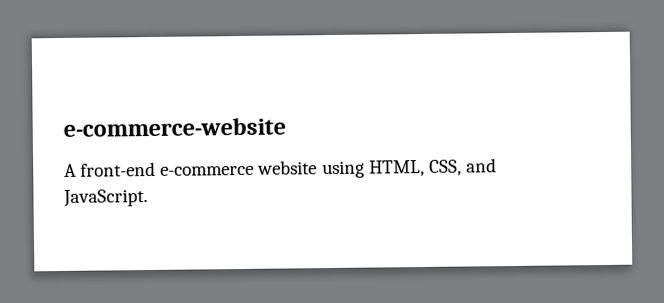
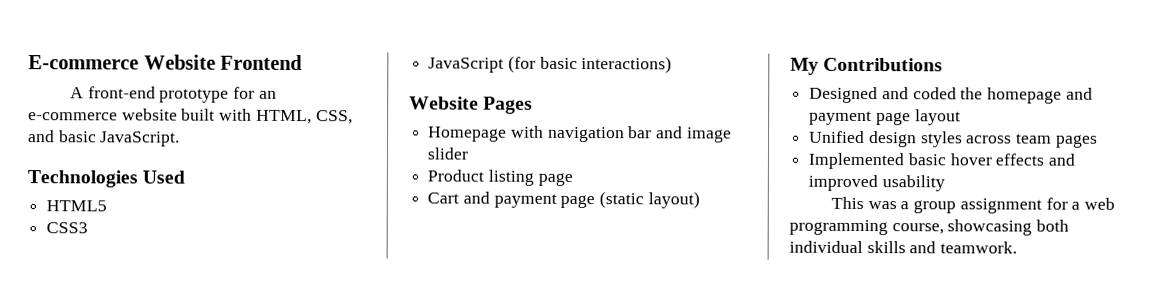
[63,117,286,137] e-commerce-website -> [28,54,304,71] E-commerce Website Frontend
[160,160,365,179] e-commerce website using -> [159,86,277,103] [28,108,253,121] prototype for an e-commerce website built with
(497, 165) none -> [58,130,97,143] basic
(148, 198) none -> [27,170,186,188] [46,200,108,212] [46,222,89,234] [428,55,673,74] [409,96,534,114] [428,125,732,143] [427,147,469,160] [427,169,573,186] [427,191,700,209] [790,57,944,75] [809,86,1093,104] [809,109,961,126] [809,130,1098,148] [808,152,1076,170] [808,174,945,192] [830,196,1116,214] [789,219,1070,236] [789,240,1018,254] // Technologies Used // HTML5 // CSS3 // JavaScript (for basic interactions) // Website Pages // Homepage with navigation bar and image slider // Product listing page // Cart and payment page (static layout) // My Contributions // Designed and coded the homepage and payment page layout // Unified design styles across team pages // Implemented basic hover effects and improved usability // This was a group assignment for a web programming course, showcasing both individual skills and teamwork.

